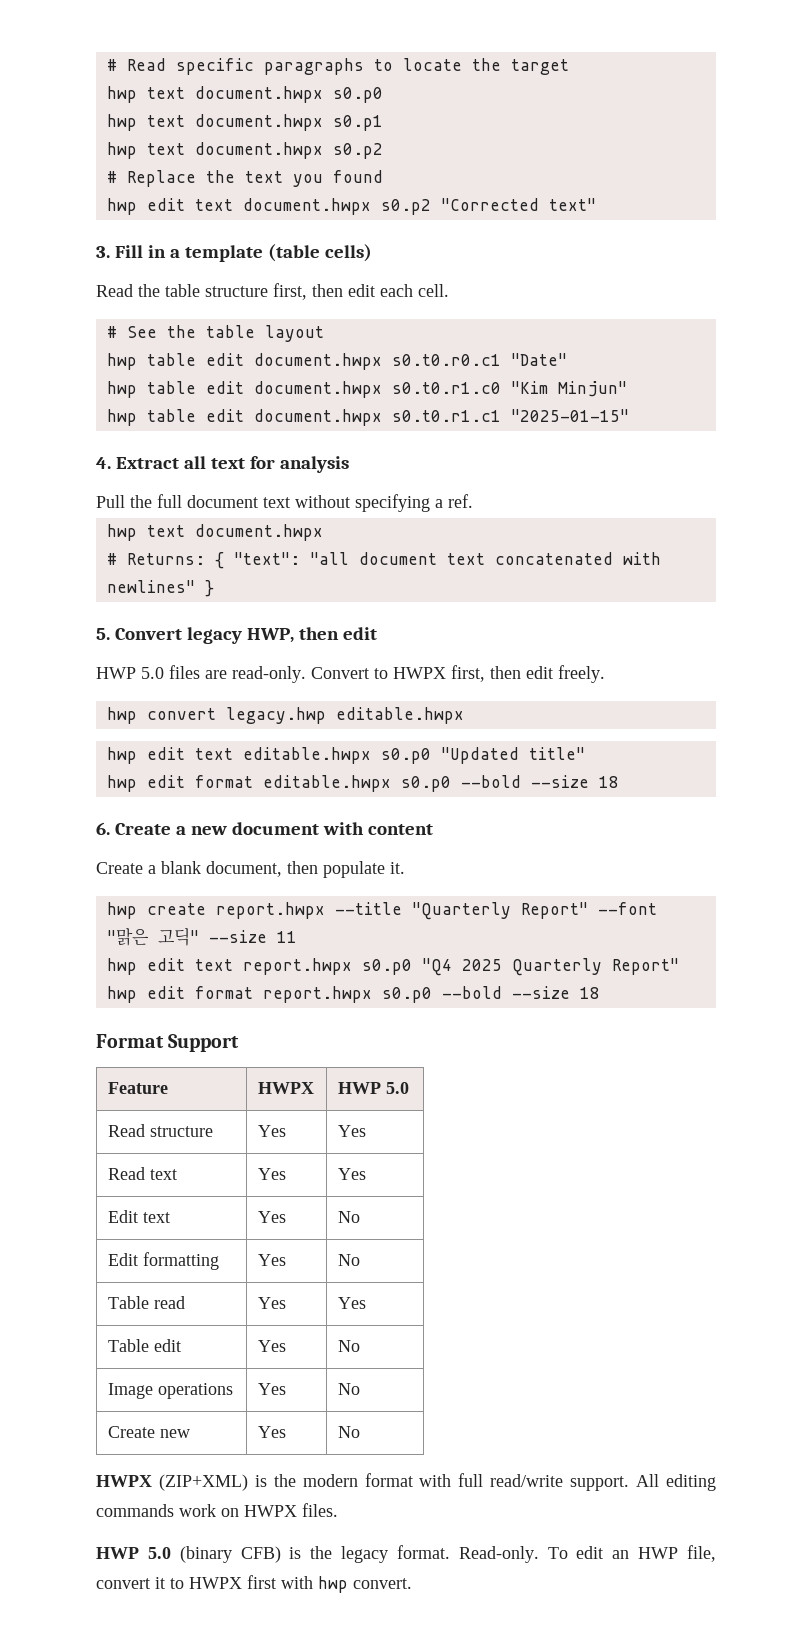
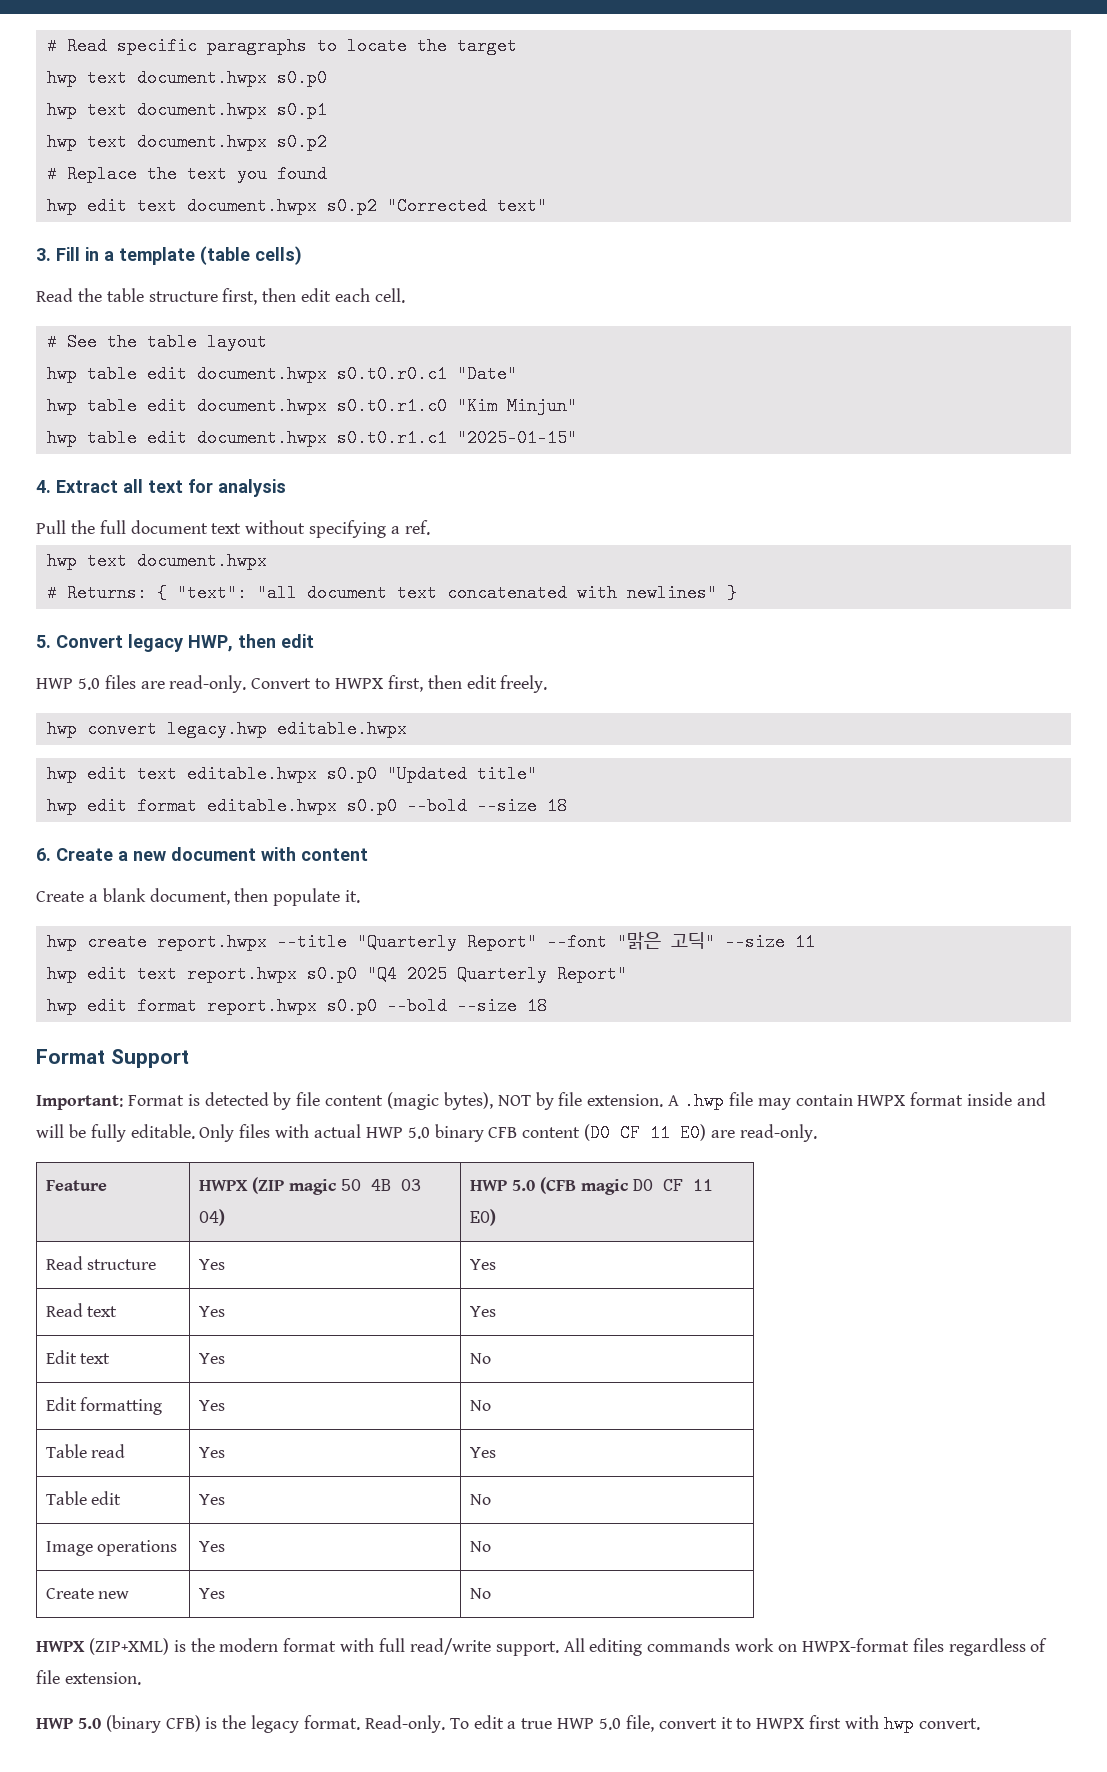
[107,1082,168,1094] [257,1082,314,1094] [337,1082,409,1094] // Feature | HWPX | HWP 5.0 -> [36,1092,1047,1110] [36,1124,817,1142] [45,1180,107,1191] [198,1177,421,1195] [198,1209,225,1226] [469,1177,713,1195] [469,1209,496,1226] // Important: Format is detected by file content (magic bytes), NOT by file extension. A .hwp file may contain HWPX format inside and will be fully editable. Only files with actual HWP 5.0 binary CFB content (D0 CF 11 E0) are read-only. // Feature | HWPX (ZIP magic 50 4B 03 04) | HWP 5.0 (CFB magic D0 CF 11 E0)
[244,1503,338,1517] HWPX files. -> [801,1638,1048,1656] [36,1670,141,1685] HWPX-format files regardless of file extension.
[612,1547,679,1559] an HWP -> [507,1718,622,1730] a true HWP 5.0

